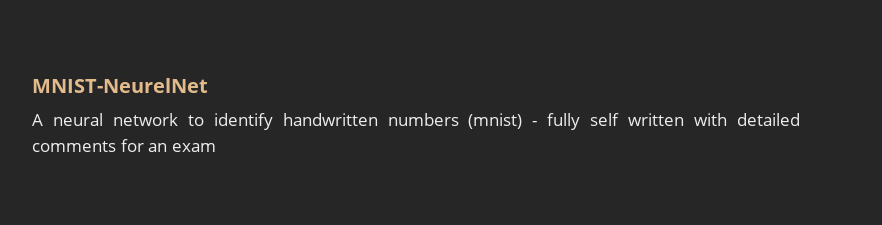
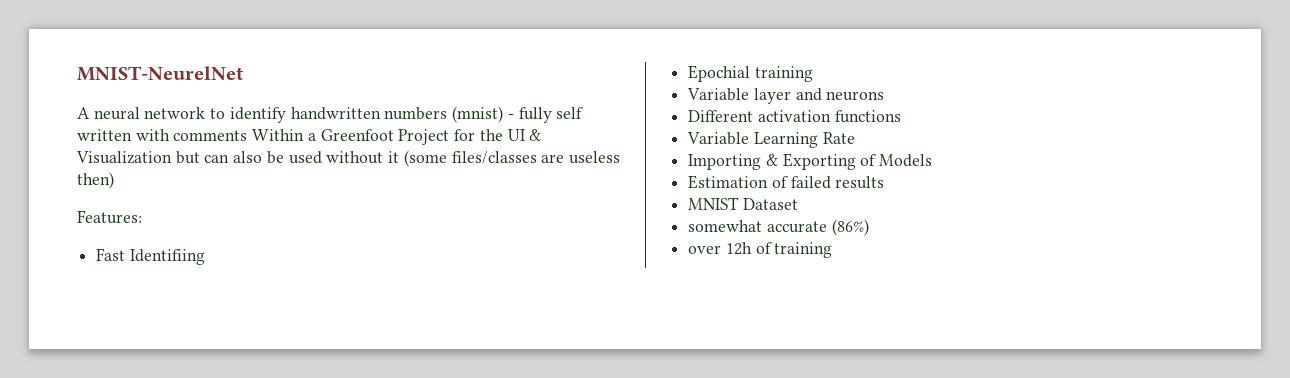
[736,113,800,126] [32,139,216,152] detailed comments for an exam -> [173,129,542,145] [76,150,620,167] [77,172,114,189] [77,210,142,224] [96,248,205,265] [688,65,813,82] [687,88,885,104] [688,110,901,123] [687,132,855,148] [688,153,933,170] [688,175,885,189] [688,197,798,210] [688,219,869,236] [688,242,833,258] comments Within a Greenfoot Project for the UI & Visualization but can also be used without it (some files/classes are useless then) // Features: // Fast Identifiing // Epochial training // Variable layer and neurons // Different activation functions // Variable Learning Rate // Importing & Exporting of Models // Estimation of failed results // MNIST Dataset // somewhat accurate (86%) // over 12h of training

